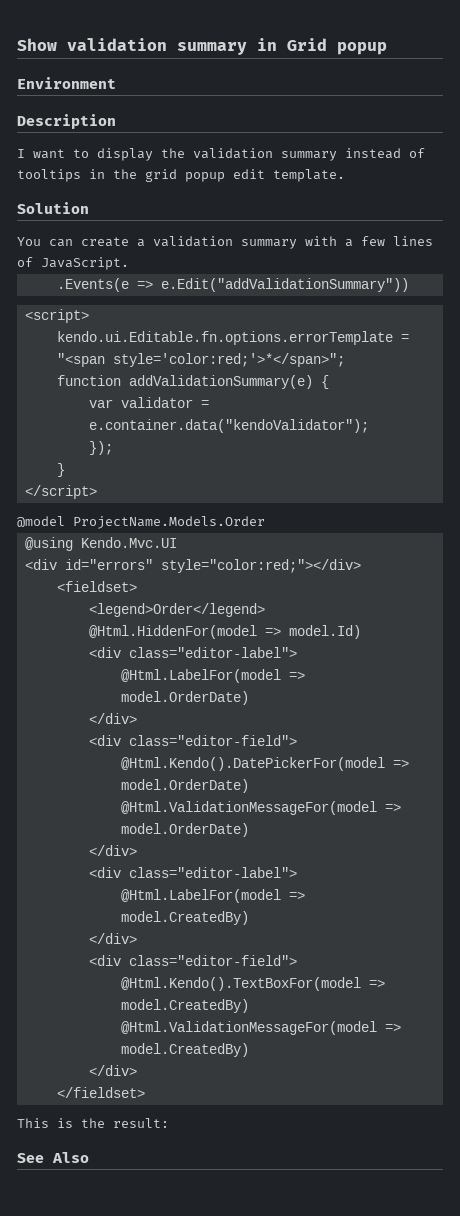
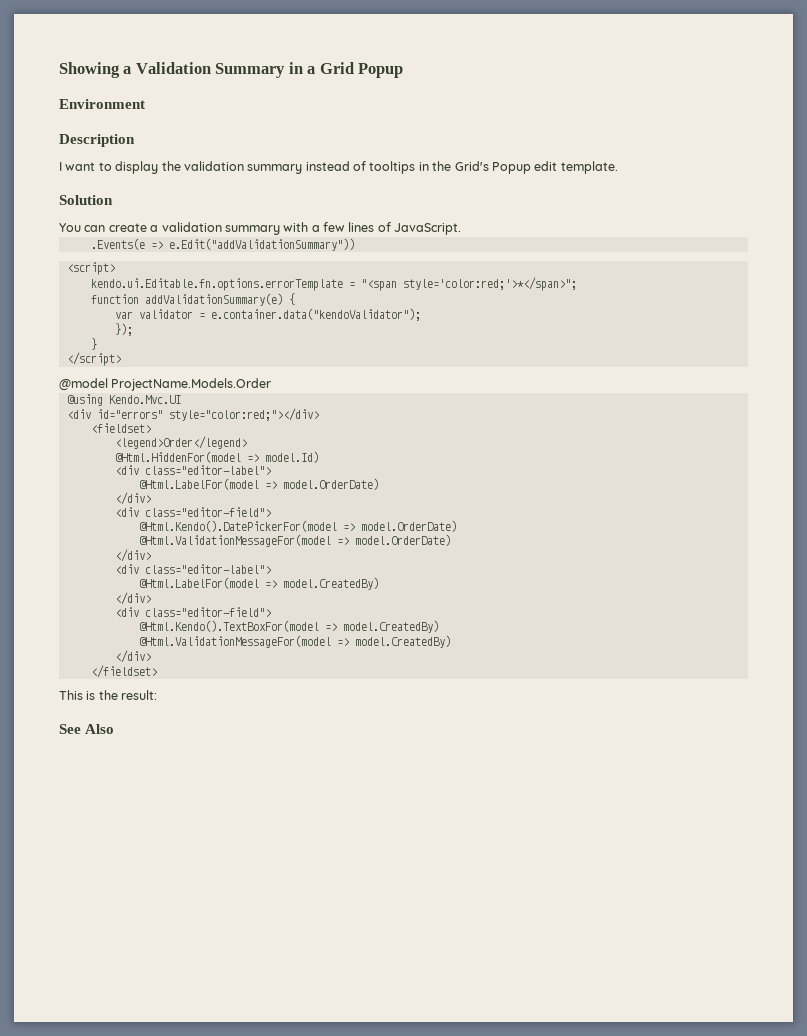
[17,38,387,55] Show validation summary in Grid popup -> [59,62,404,78] Showing a Validation Summary in a Grid Popup
[145,169,225,182] grid popup -> [454,161,531,174] Grid's Popup

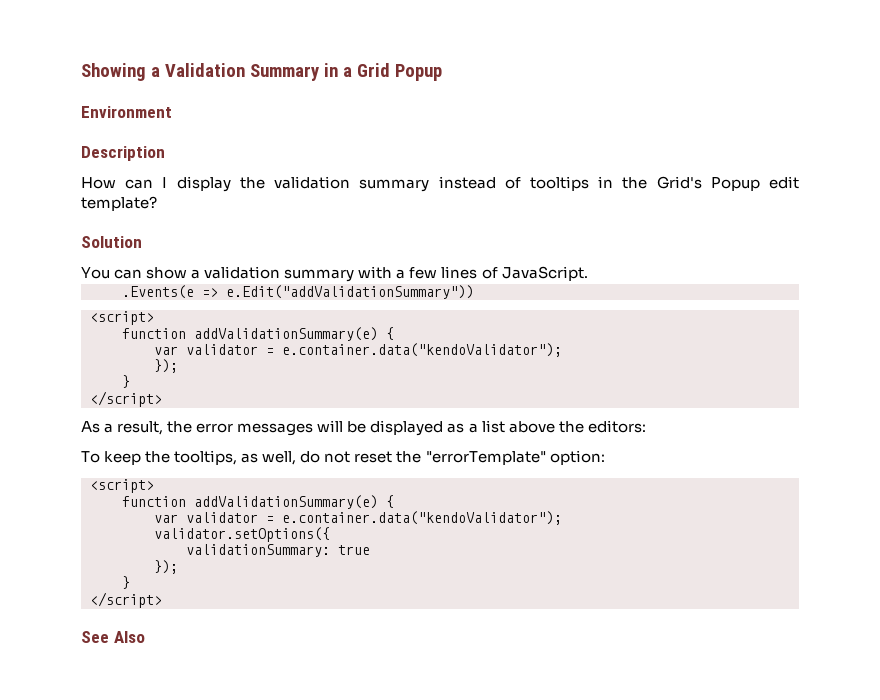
[59,162,112,171] I want to -> [81,177,168,189] How can I
[560,161,618,174] template. -> [81,196,157,211] template?
[108,223,147,232] create -> [146,267,188,279] show
[90,277,577,291] // kendo.ui.Editable.fn.options.errorTemplate = "<span style='color:red;'>*</span>"; -> (154, 318) none
[59,378,272,391] [66,394,181,406] [66,408,319,421] [90,423,151,433] [114,436,247,449] [114,451,319,463] [114,465,271,475] [138,478,379,490] [114,492,151,505] [114,507,271,517] [138,520,457,532] [138,534,451,547] [114,549,151,562] [114,564,271,574] [138,577,379,590] [114,592,151,605] [114,607,271,617] [138,620,439,633] [138,635,451,648] [114,650,151,663] [90,665,157,678] [59,690,158,700] @model ProjectName.Models.Order // @using Kendo.Mvc.UI // <div id="errors" style="color:red;"></div> // <fieldset> // <legend>Order</legend> // @Html.HiddenFor(model => model.Id) // <div class="editor-label"> // @Html.LabelFor(model => model.OrderDate) // </div> // <div class="editor-field"> // @Html.Kendo().DatePickerFor(model => model.OrderDate) // @Html.ValidationMessageFor(model => model.OrderDate) // </div> // <div class="editor-label"> // @Html.LabelFor(model => model.CreatedBy) // </div> // <div class="editor-field"> // @Html.Kendo().TextBoxFor(model => model.CreatedBy) // @Html.ValidationMessageFor(model => model.CreatedBy) // </div> // </fieldset> // This is the result: -> [81,420,646,436] [81,450,605,465] [90,479,154,493] [122,495,394,509] [154,511,562,525] [154,527,330,542] [186,544,370,557] [154,560,178,574] [122,576,130,589] [90,592,162,608] As a result, the error messages will be displayed as a list above the editors: // To keep the tooltips, as well, do not reset the "errorTemplate" option: // <script> // function addValidationSummary(e) { // var validator = e.container.data("kendoValidator"); // validator.setOptions({ // validationSummary: true // }); // } // </script>

